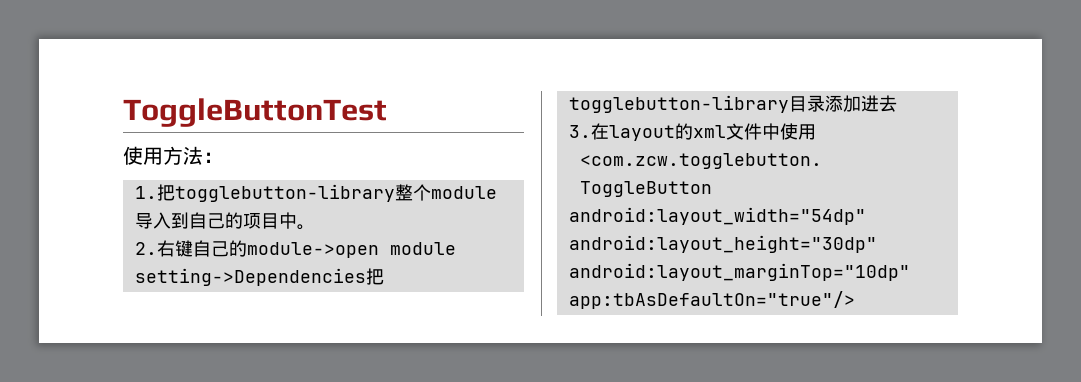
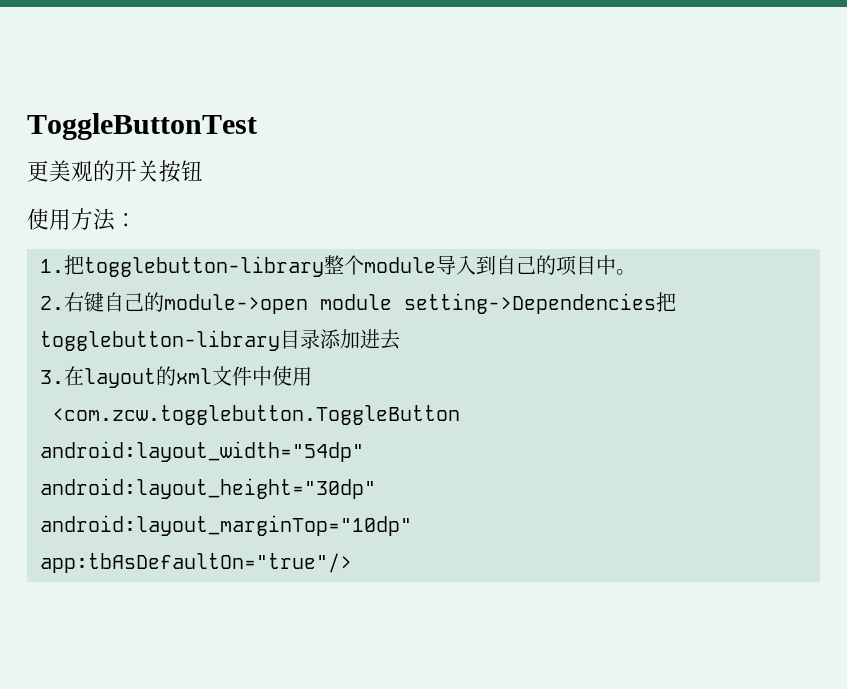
(387, 112) none -> [27,160,203,183] // 更美观的开关按钮

